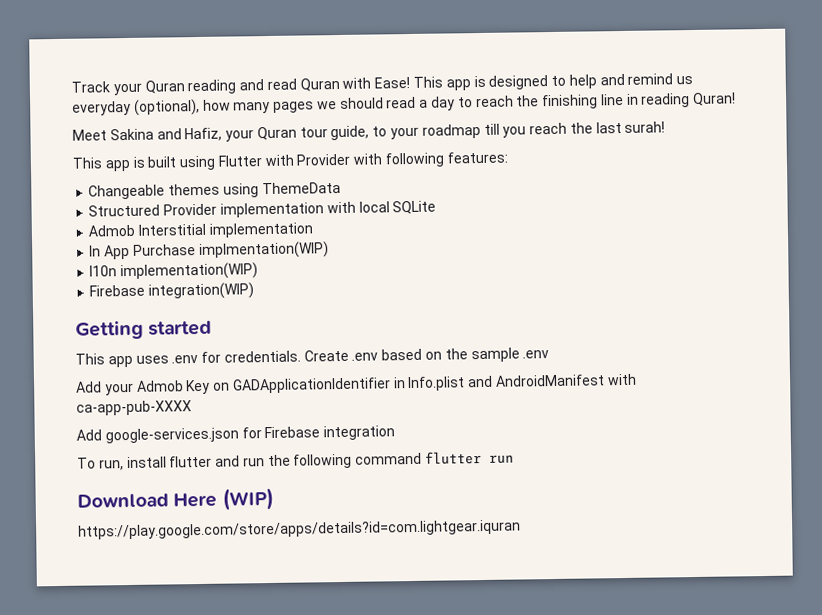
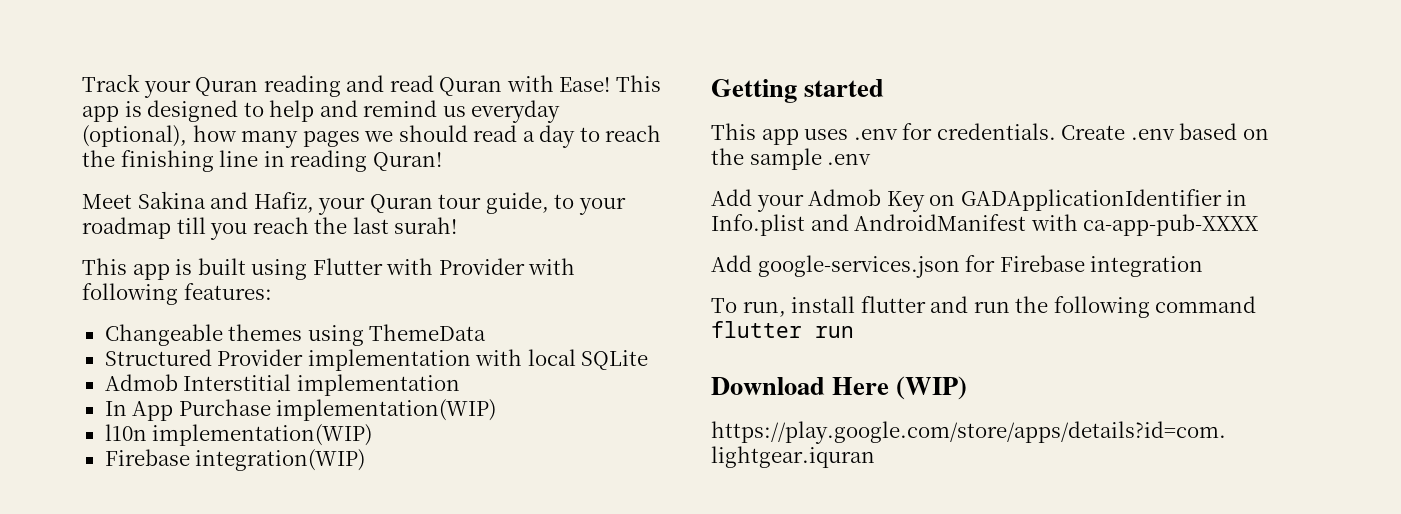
[198,241,329,260] implmentation(WIP) -> [276,399,497,421] implementation(WIP)

